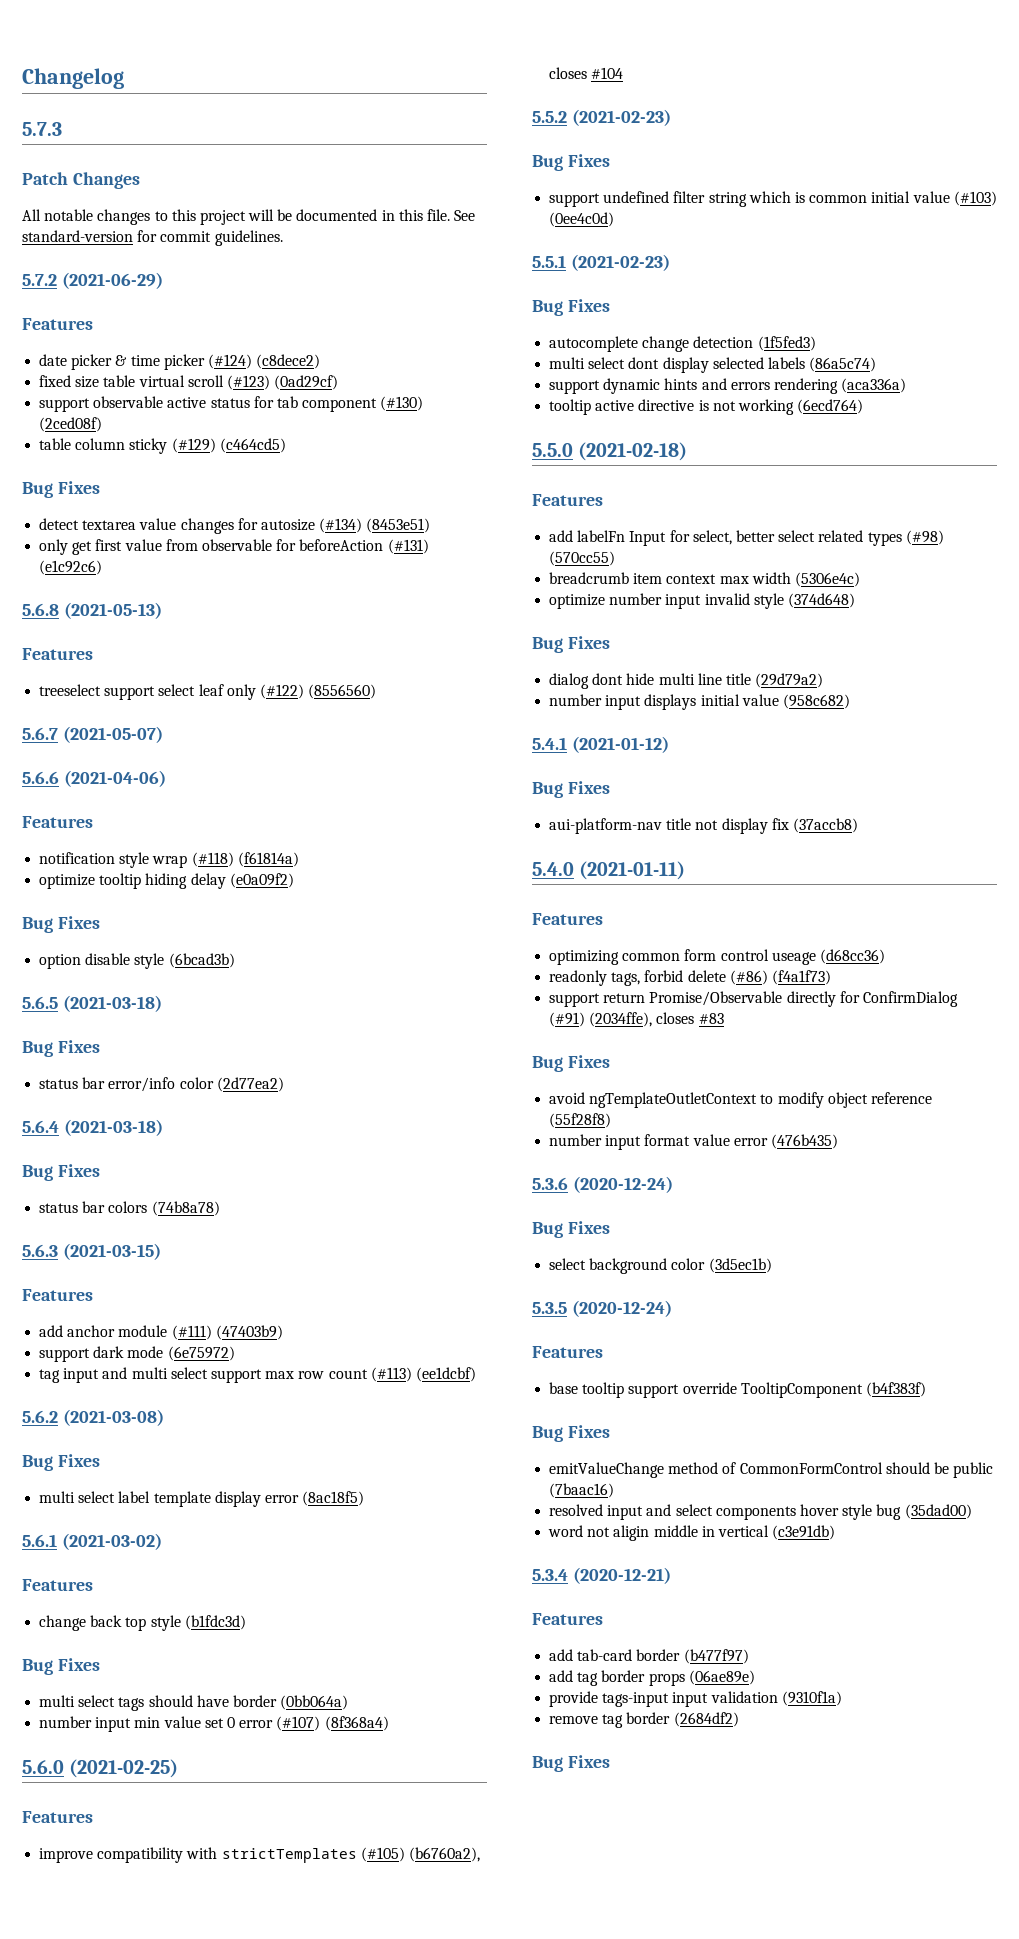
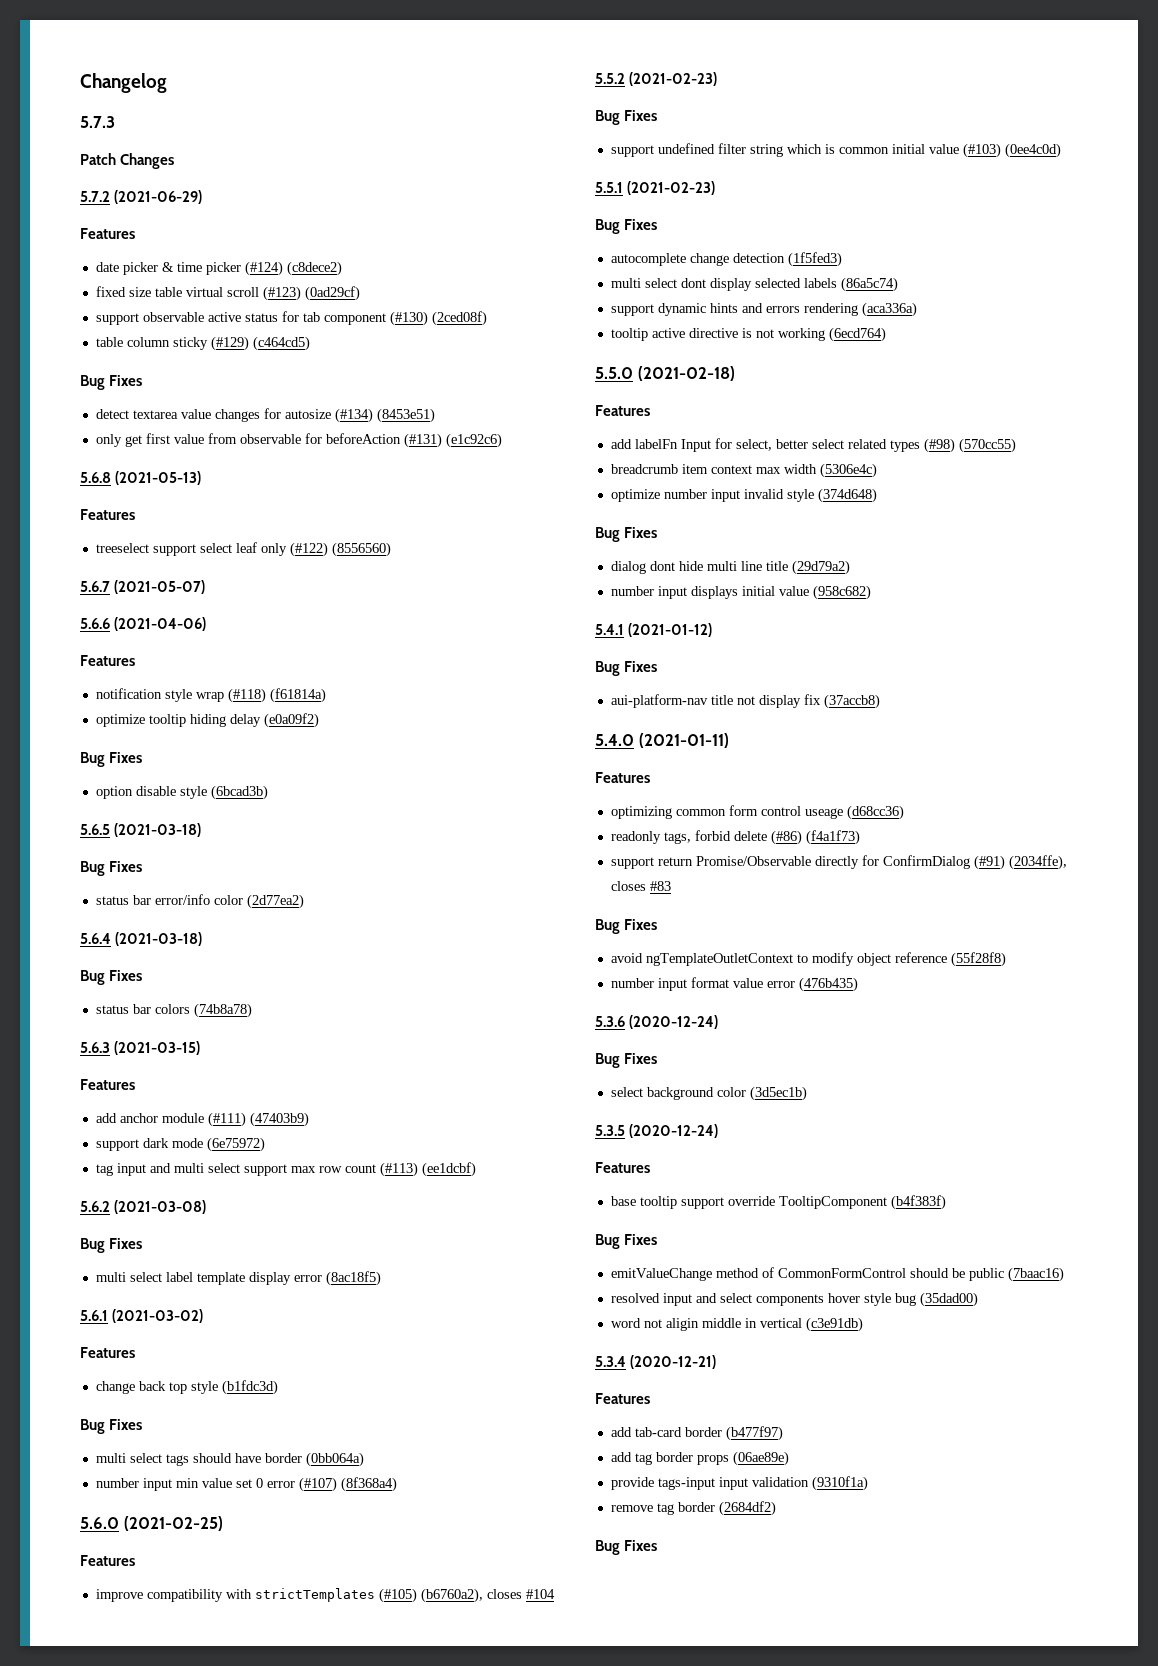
[22,209,476,225] [22,230,283,246] // All notable changes to this project will be documented in this file. See standard-version for commit guidelines. -> (175, 161) none

